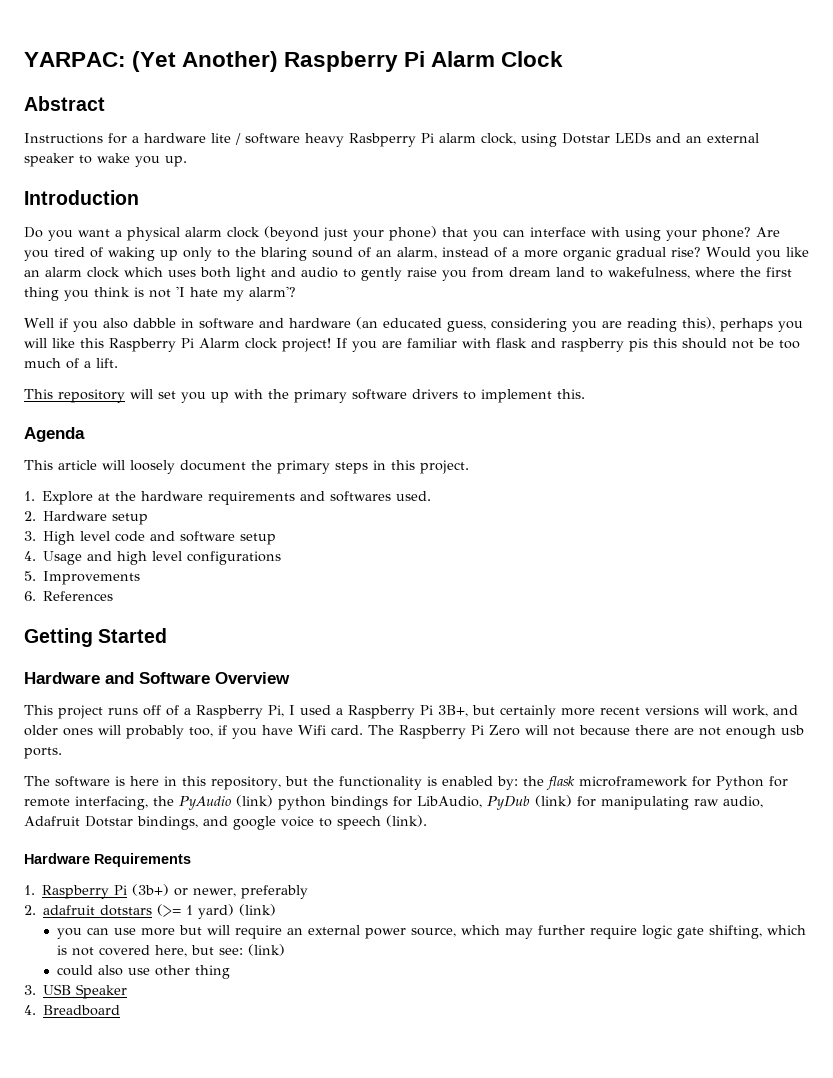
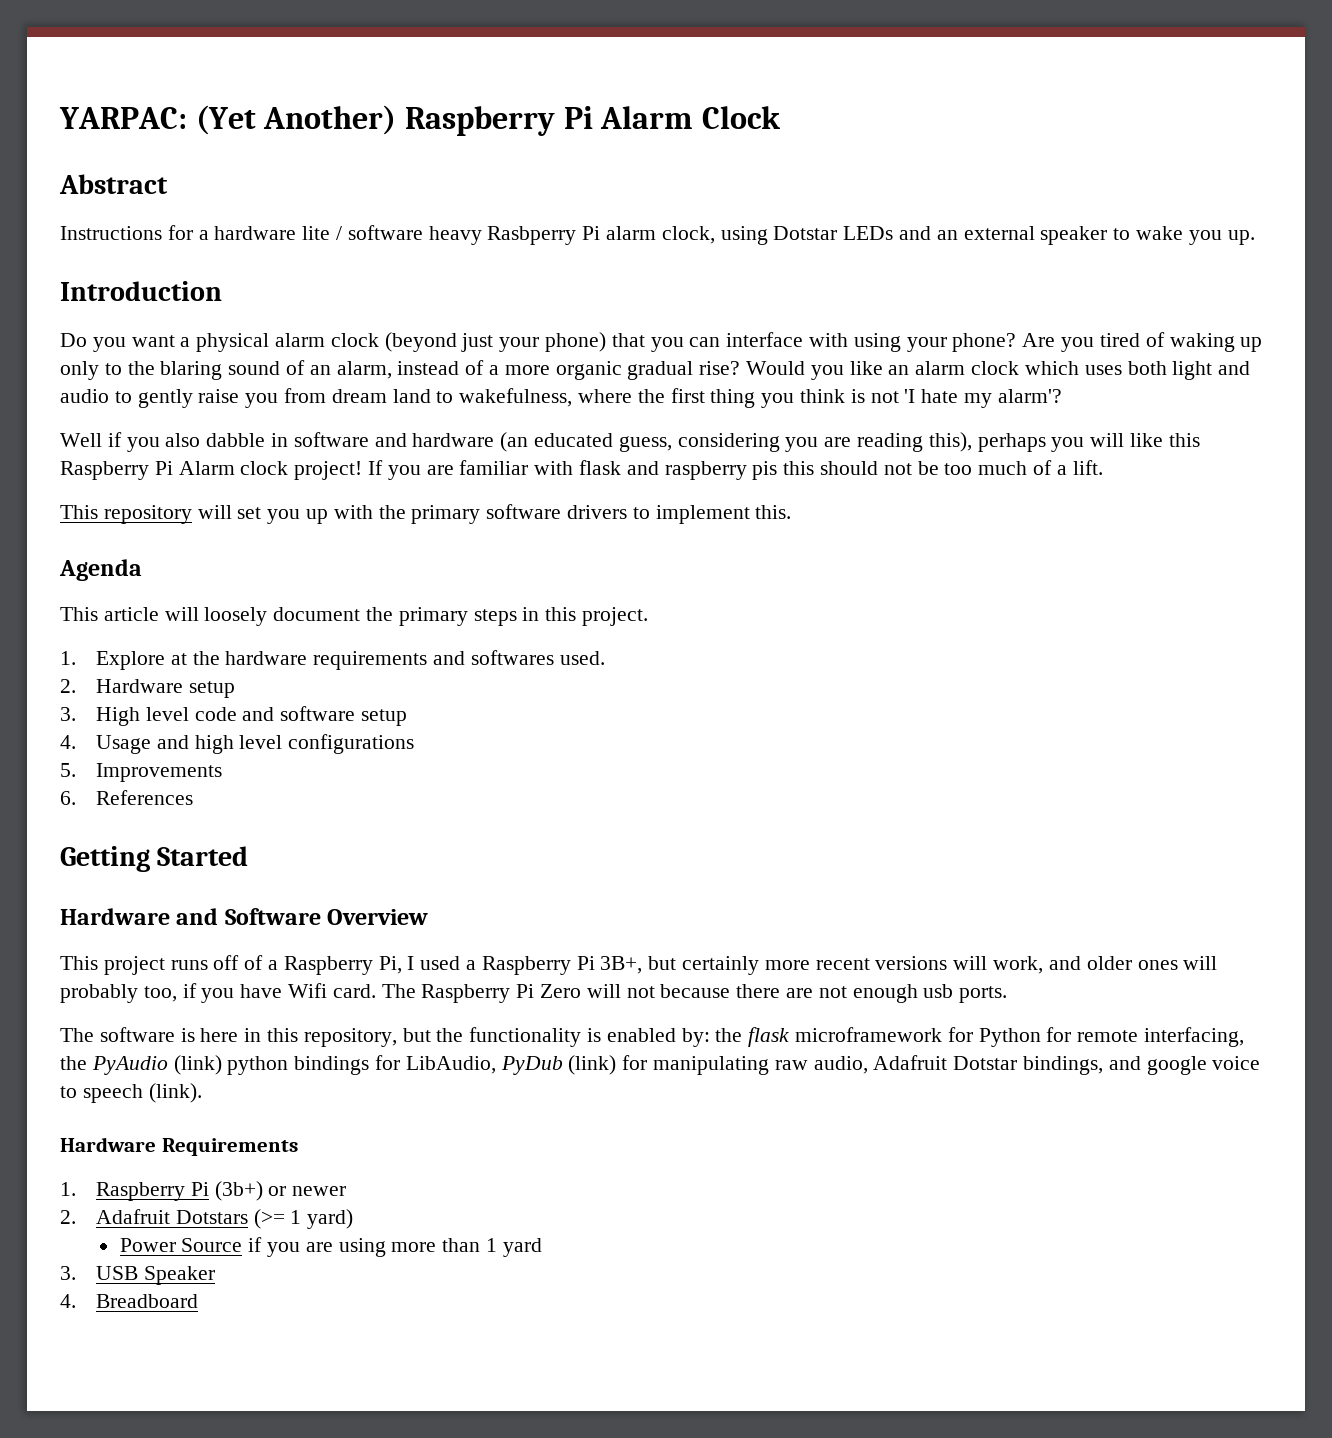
[193,885,309,899] [24,905,153,916] newer, preferably // 2. adafruit dotstars -> [292,1186,347,1196] [60,1209,248,1224] newer // 2. Adafruit Dotstars
[239,904,277,916] [57,925,807,939] [57,944,286,957] [57,965,231,979] (link) // you can use more but will require an external power source, which may further require logic gate shifting, which is not covered here, but see: (link) // could also use other thing -> [119,1237,542,1257] // Power Source if you are using more than 1 yard

